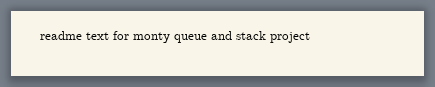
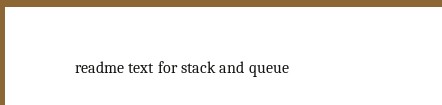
[133,31,310,43] monty queue and stack project -> [180,61,289,77] stack and queue

